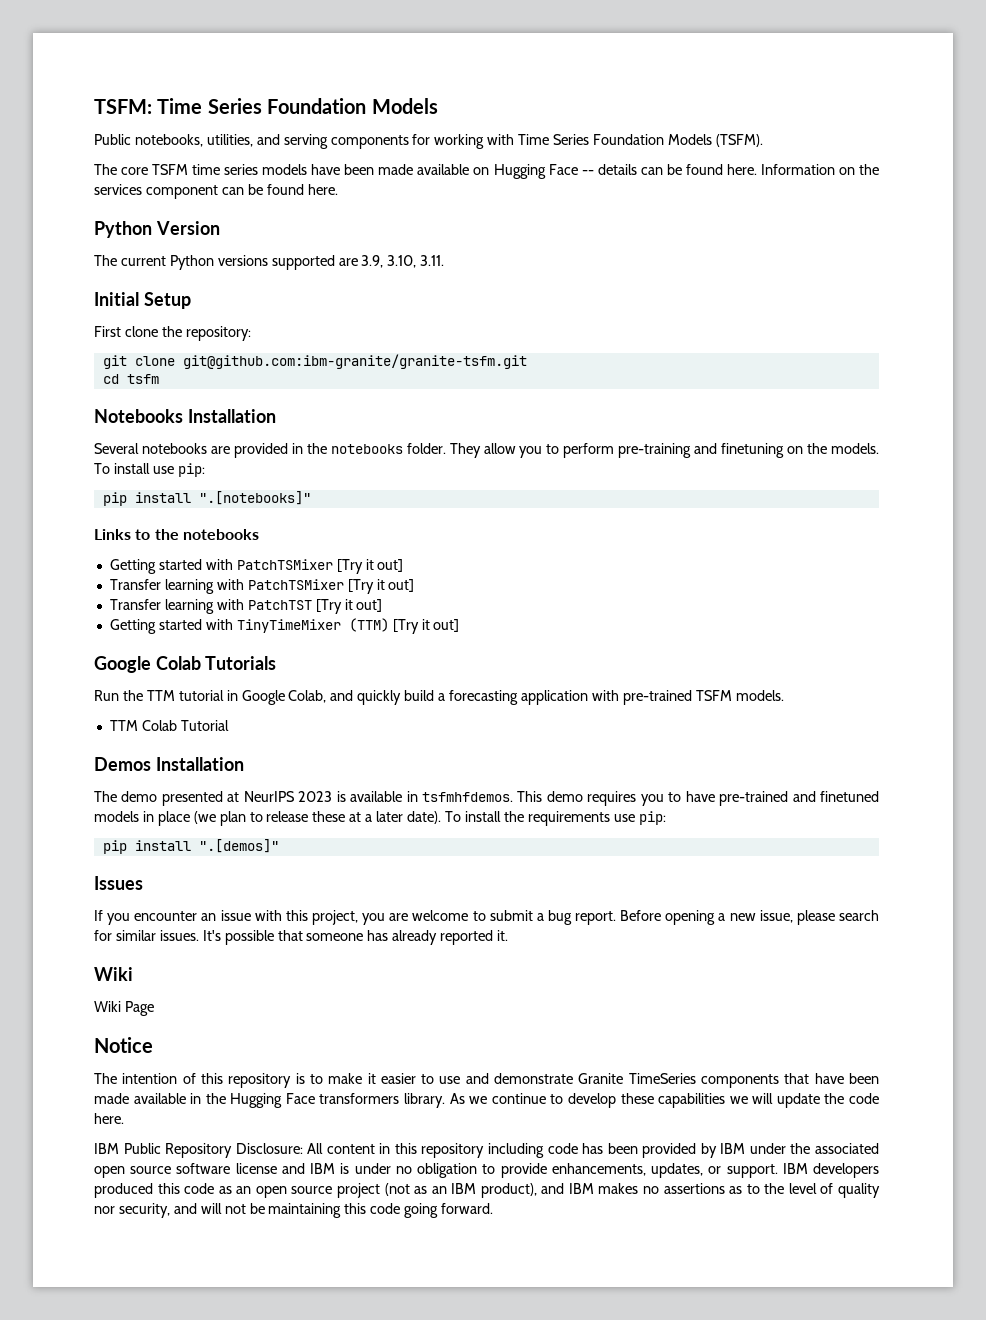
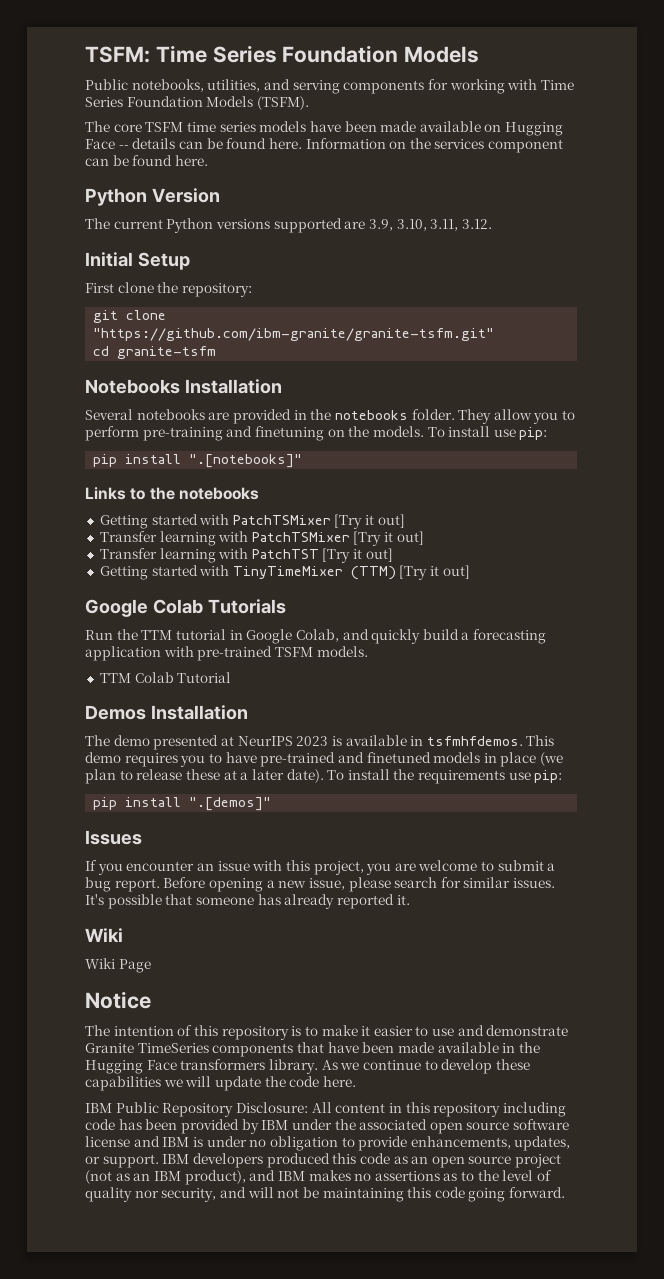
[420,255,445,266] 3.11. -> [430,219,492,231] 3.11, 3.12.
[182,354,527,369] git@github.com:ibm-granite/granite-tsfm.git -> [93,328,495,341] "https://github.com/ibm-granite/granite-tsfm.git"
[126,374,159,384] tsfm -> [117,346,217,359] granite-tsfm

